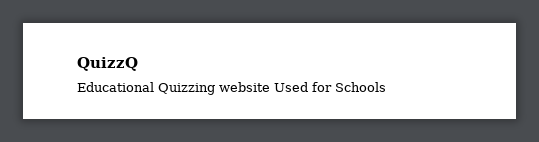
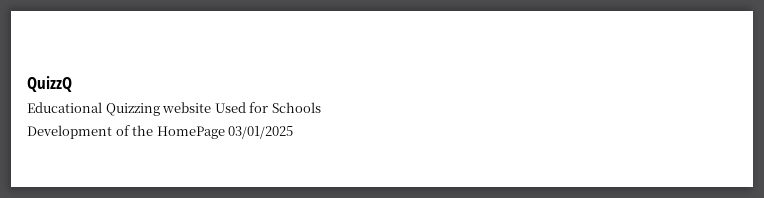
(386, 87) none -> [27,125,294,139] // Development of the HomePage 03/01/2025

